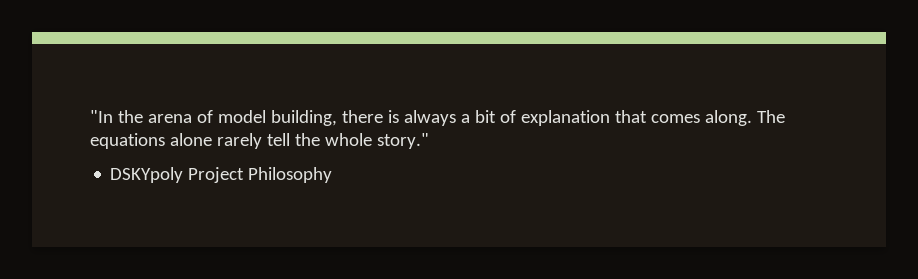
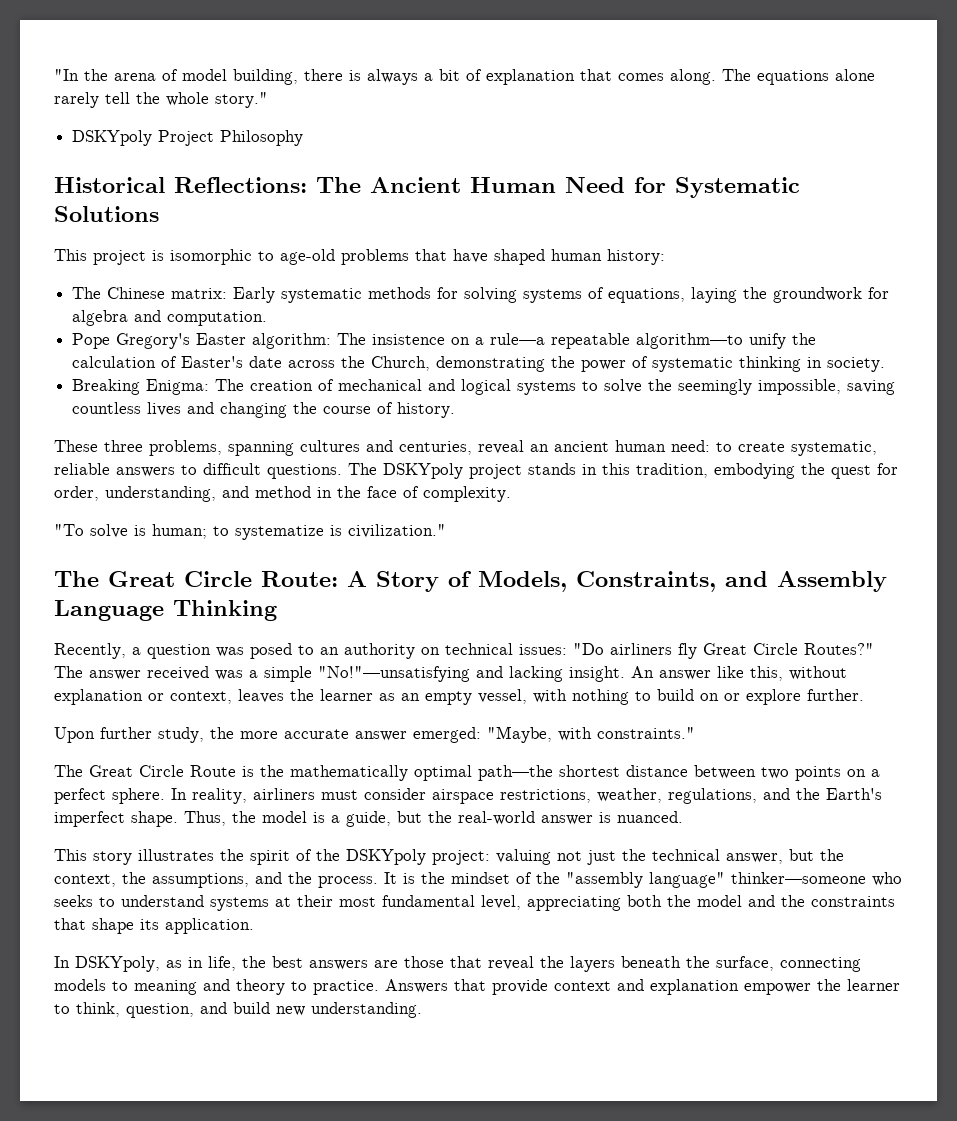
(333, 175) none -> [54,177,800,198] [54,206,159,222] [54,249,665,265] [72,287,890,303] [72,310,268,326] [72,333,817,349] [72,356,886,372] [72,379,896,395] [72,402,456,418] [54,440,877,456] [54,463,898,479] [54,486,511,502] [54,524,446,540] [54,571,887,592] [54,600,277,621] [54,643,874,659] [54,666,847,682] [54,689,864,705] [54,726,695,743] [54,765,880,781] [54,788,882,804] [54,811,683,827] [54,849,844,865] [54,872,902,888] [54,895,895,911] [54,918,254,934] [54,956,861,972] [54,979,900,995] [54,1002,422,1018] // Historical Reflections: The Ancient Human Need for Systematic Solutions // This project is isomorphic to age-old problems that have shaped human history: // The Chinese matrix: Early systematic methods for solving systems of equations, laying the groundwork for algebra and computation. // Pope Gregory's Easter algorithm: The insistence on a rule—a repeatable algorithm—to unify the calculation of Easter's date across the Church, demonstrating the power of systematic thinking in society. // Breaking Enigma: The creation of mechanical and logical systems to solve the seemingly impossible, saving countless lives and changing the course of history. // These three problems, spanning cultures and centuries, reveal an ancient human need: to create systematic, reliable answers to difficult questions. The DSKYpoly project stands in this tradition, embodying the quest for order, understanding, and method in the face of complexity. // "To solve is human; to systematize is civilization." // The Great Circle Route: A Story of Models, Constraints, and Assembly Language Thinking // Recently, a question was posed to an authority on technical issues: "Do airliners fly Great Circle Routes?" The answer received was a simple "No!"—unsatisfying and lacking insight. An answer like this, without explanation or context, leaves the learner as an empty vessel, with nothing to build on or explore further. // Upon further study, the more accurate answer emerged: "Maybe, with constraints." // The Great Circle Route is the mathematically optimal path—the shortest distance between two points on a perfect sphere. In reality, airliners must consider airspace restrictions, weather, regulations, and the Earth's imperfect shape. Thus, the model is a guide, but the real-world answer is nuanced. // This story illustrates the spirit of the DSKYpoly project: valuing not just the technical answer, but the context, the assumptions, and the process. It is the mindset of the "assembly language" thinker—someone who seeks to understand systems at their most fundamental level, appreciating both the model and the constraints that shape its application. // In DSKYpoly, as in life, the best answers are those that reveal the layers beneath the surface, connecting models to meaning and theory to practice. Answers that provide context and explanation empower the learner to think, question, and build new understanding.

